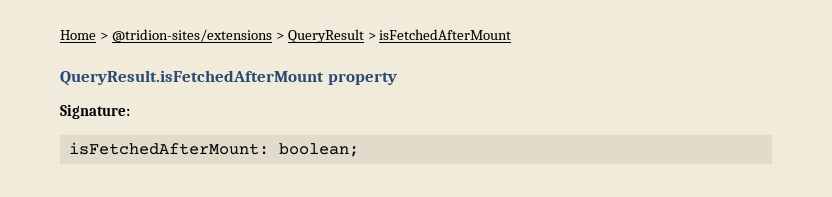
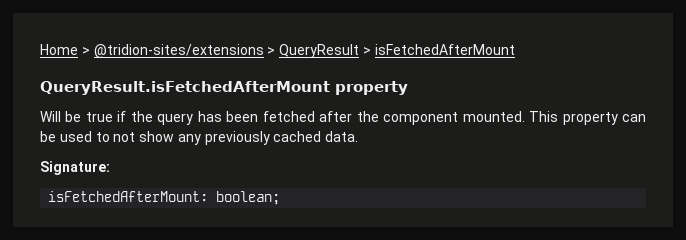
(397, 78) none -> [40,111,646,125] [40,131,359,145] // Will be true if the query has been fetched after the component mounted. This property can be used to not show any previously cached data.

